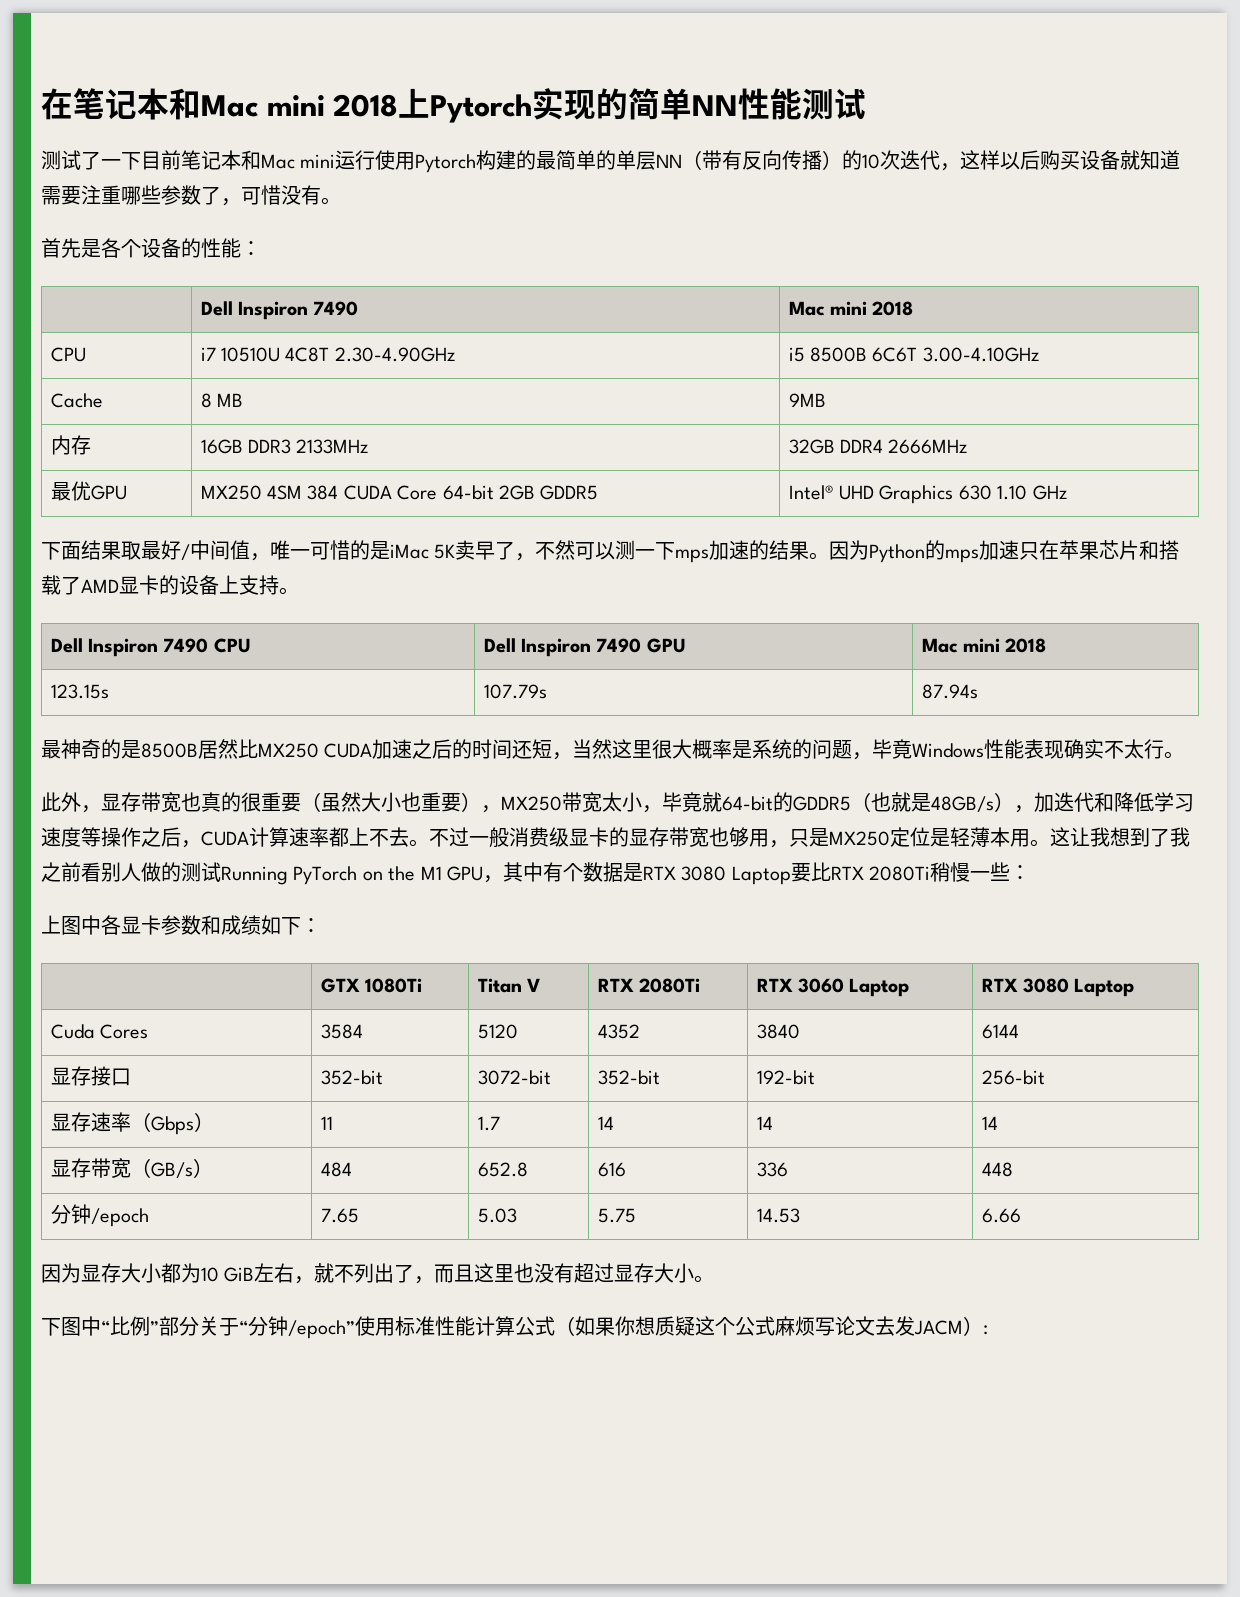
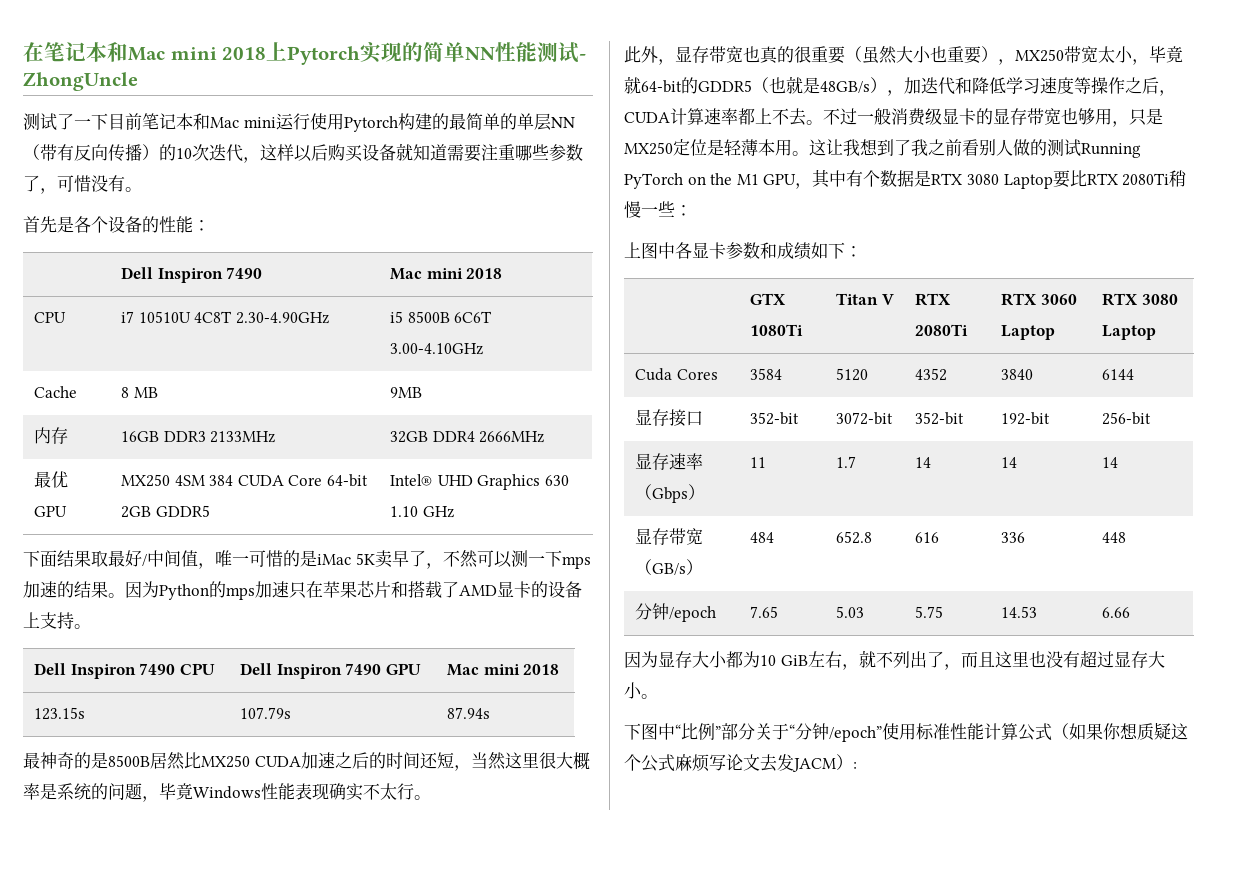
(867, 104) none -> [579,54,587,60] [23,72,138,91] - ZhongUncle

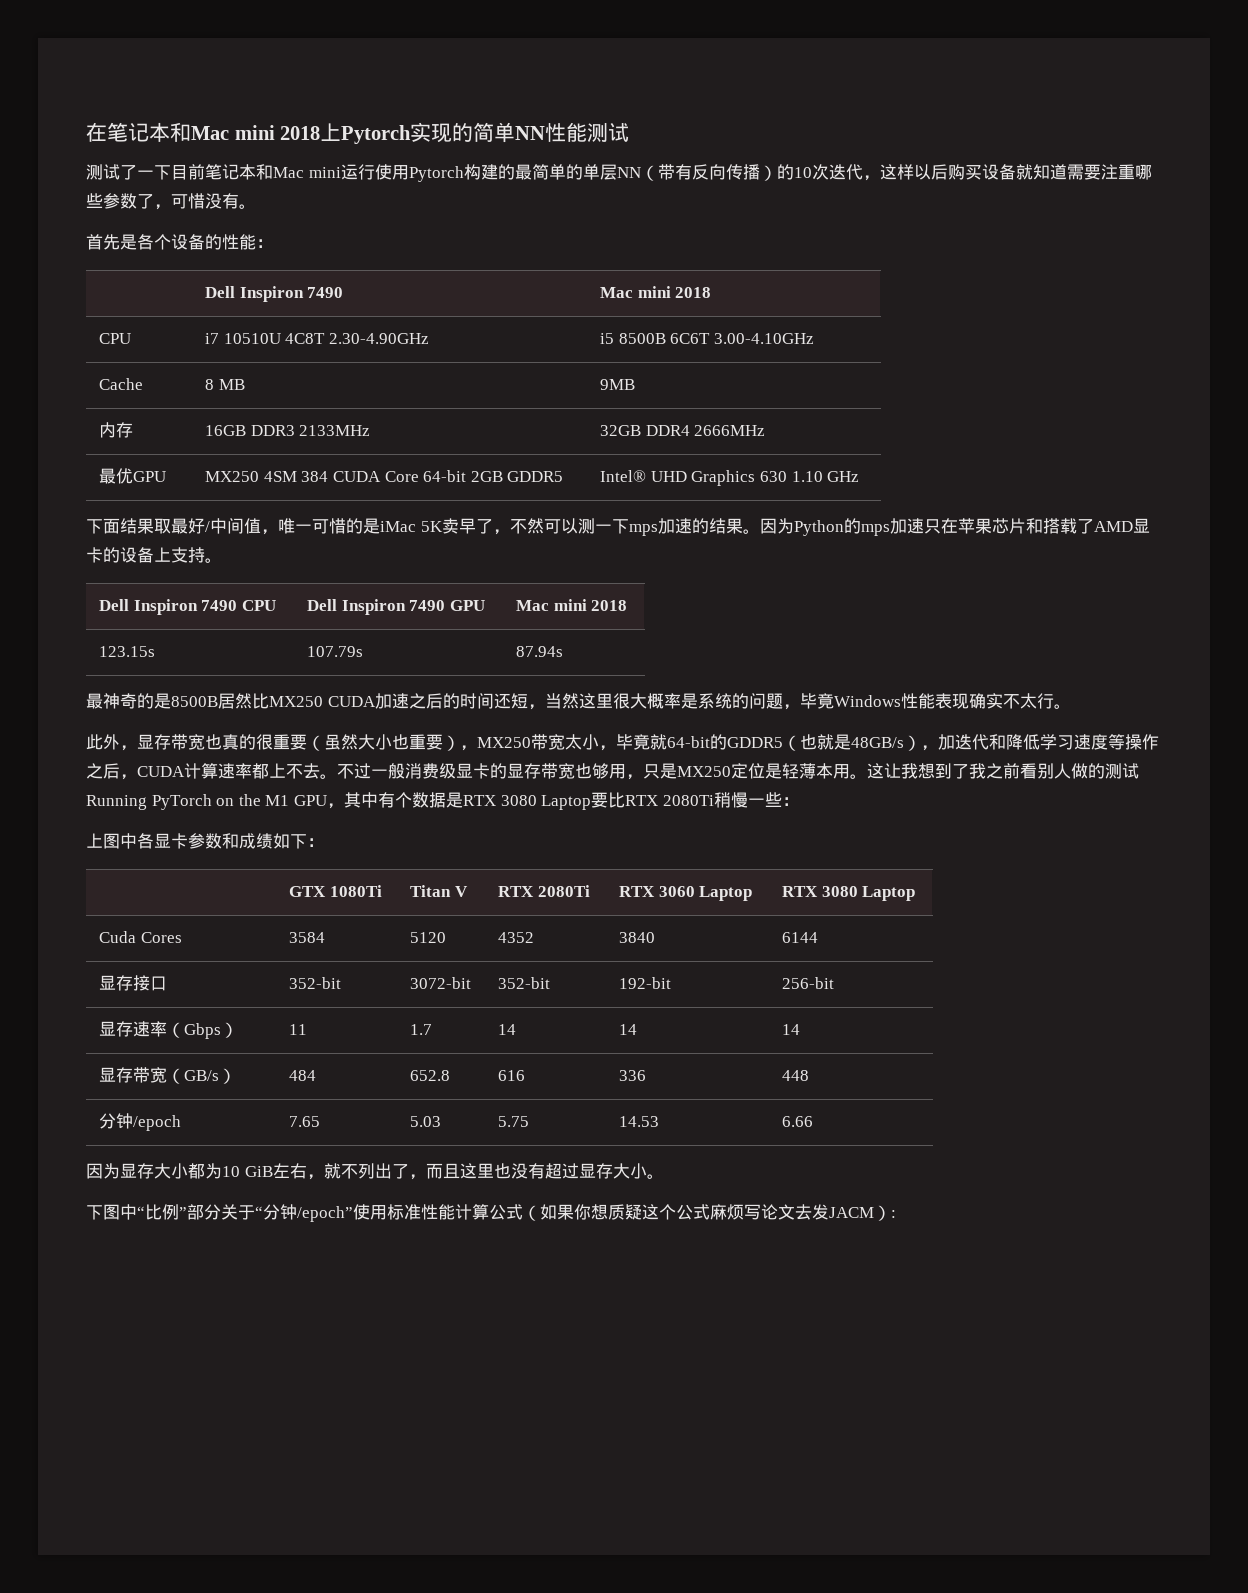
[579,54,587,60] [23,72,138,91] - ZhongUncle -> (630, 132) none

